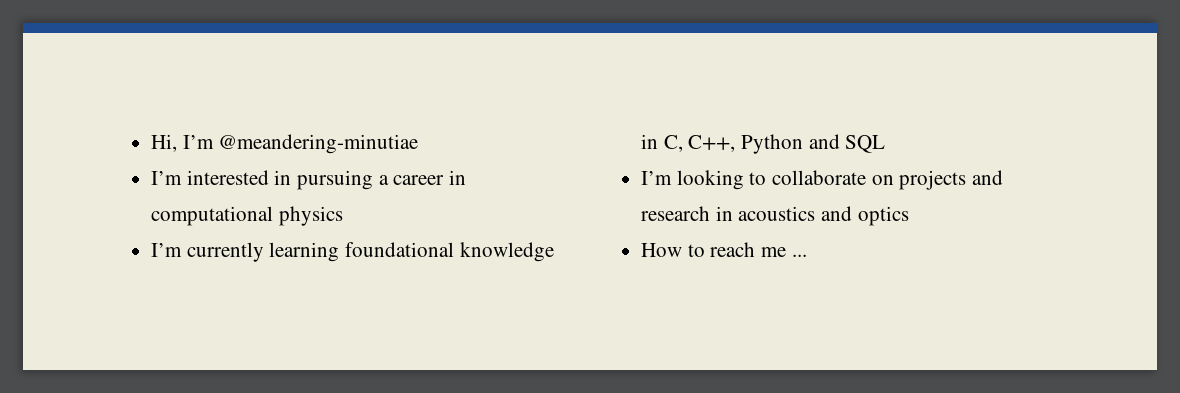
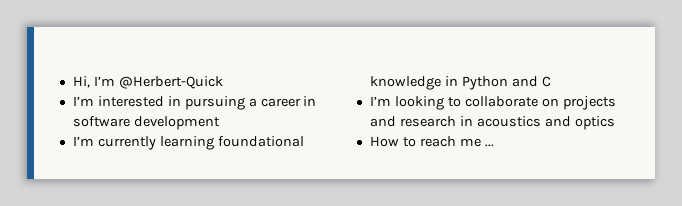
[218,134,419,154] @meandering-minutiae -> [118,76,223,89] @Herbert-Quick
[151,206,343,226] computational physics -> [72,116,220,130] software development
[663,135,736,152] C, C++, -> (458, 81) none
[845,135,886,153] SQL -> [541,76,551,87] C

